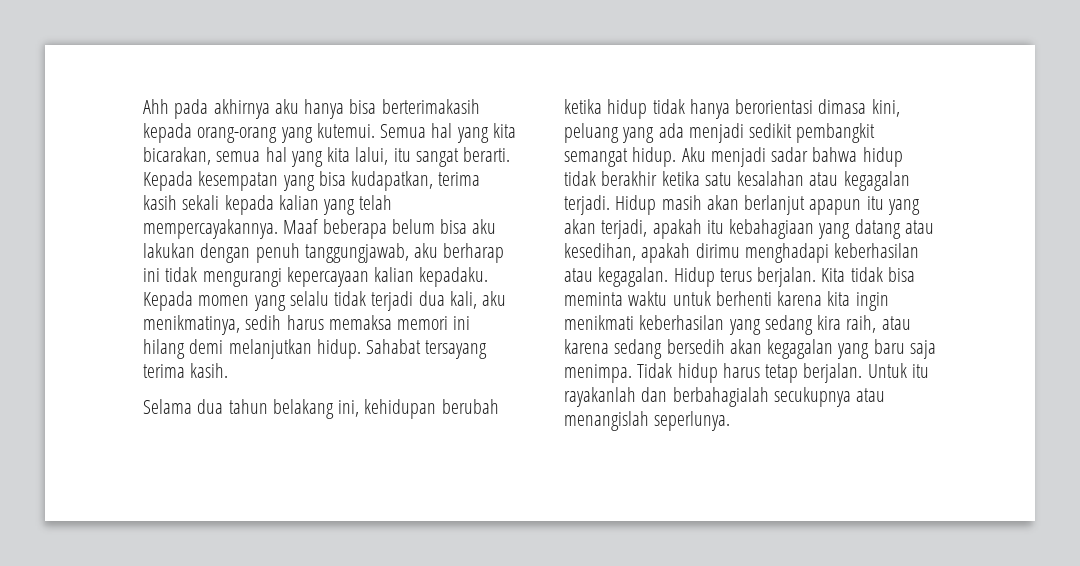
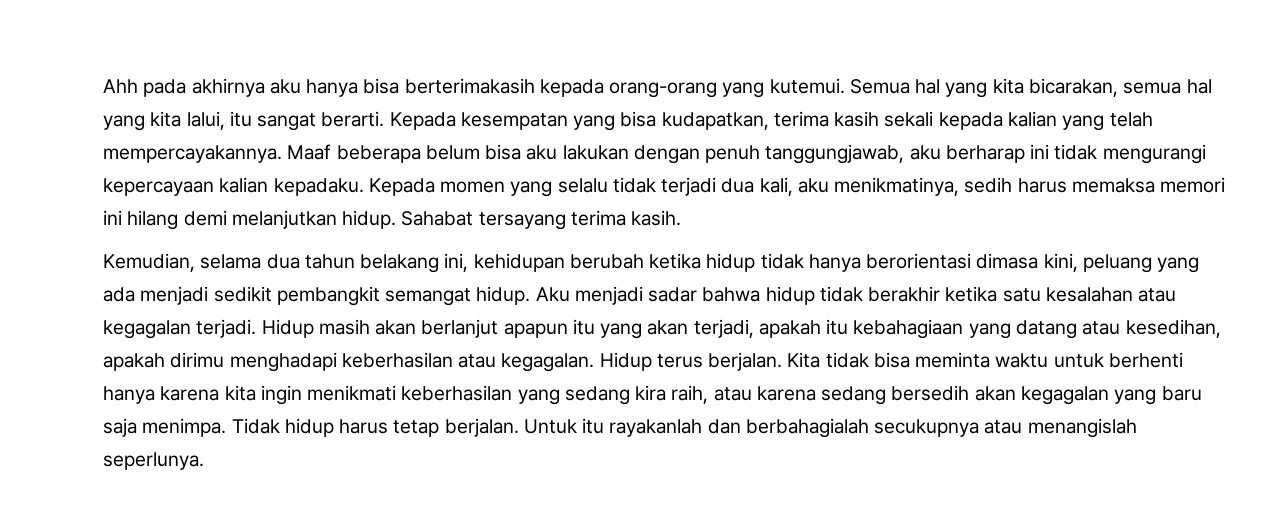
[143,399,192,414] Selama -> [103,253,262,272] Kemudian, selama
(772, 298) none -> [103,386,155,404] hanya

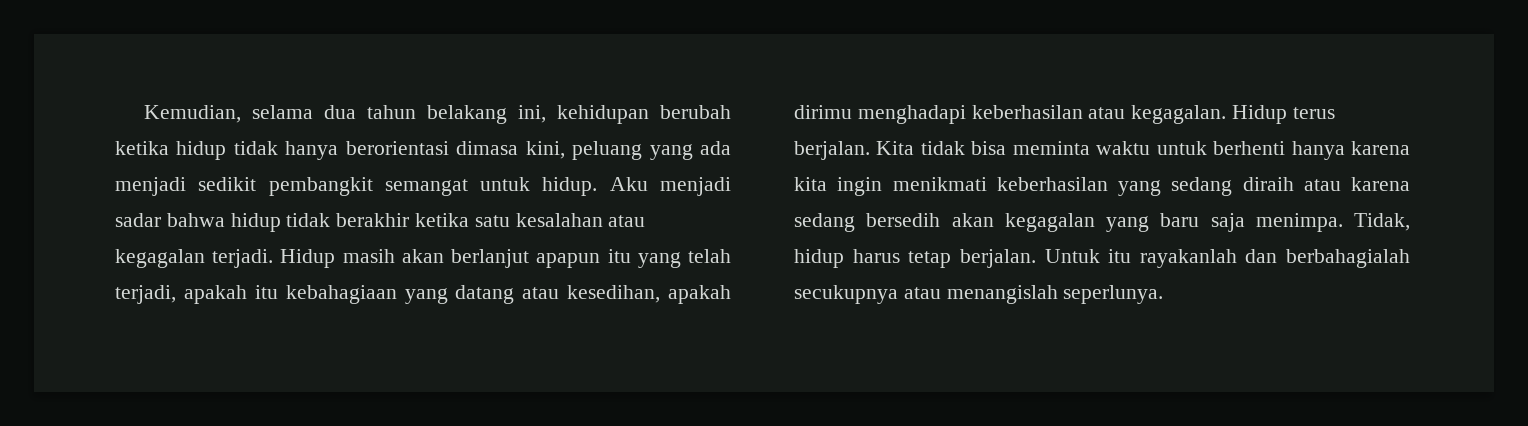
[103,78,1212,98] [103,111,1153,131] [103,144,1206,164] [103,177,1226,197] [103,210,682,230] Ahh pada akhirnya aku hanya bisa berterimakasih kepada orang-orang yang kutemui. Semua hal yang kita bicarakan, semua hal yang kita lalui, itu sangat berarti. Kepada kesempatan yang bisa kudapatkan, terima kasih sekali kepada kalian yang telah mempercayakannya. Maaf beberapa belum bisa aku lakukan dengan penuh tanggungjawab, aku berharap ini tidak mengurangi kepercayaan kalian kepadaku. Kepada momen yang selalu tidak terjadi dua kali, aku menikmatinya, sedih harus memaksa memori ini hilang demi melanjutkan hidup. Sahabat tersayang terima kasih. // -> (144, 114) none
(472, 297) none -> [480,177,531,191] untuk
[647,320,689,335] akan -> [688,249,731,263] telah
[635,385,709,404] kira raih, -> [1242,177,1294,191] diraih
[231,418,280,434] Tidak -> [1354,213,1410,231] Tidak,

